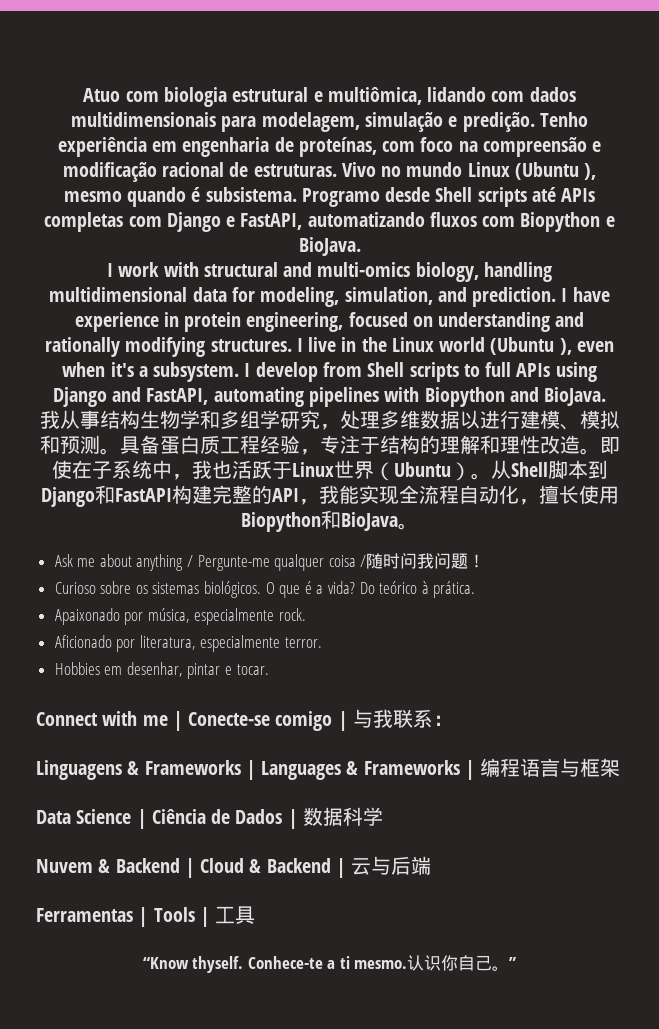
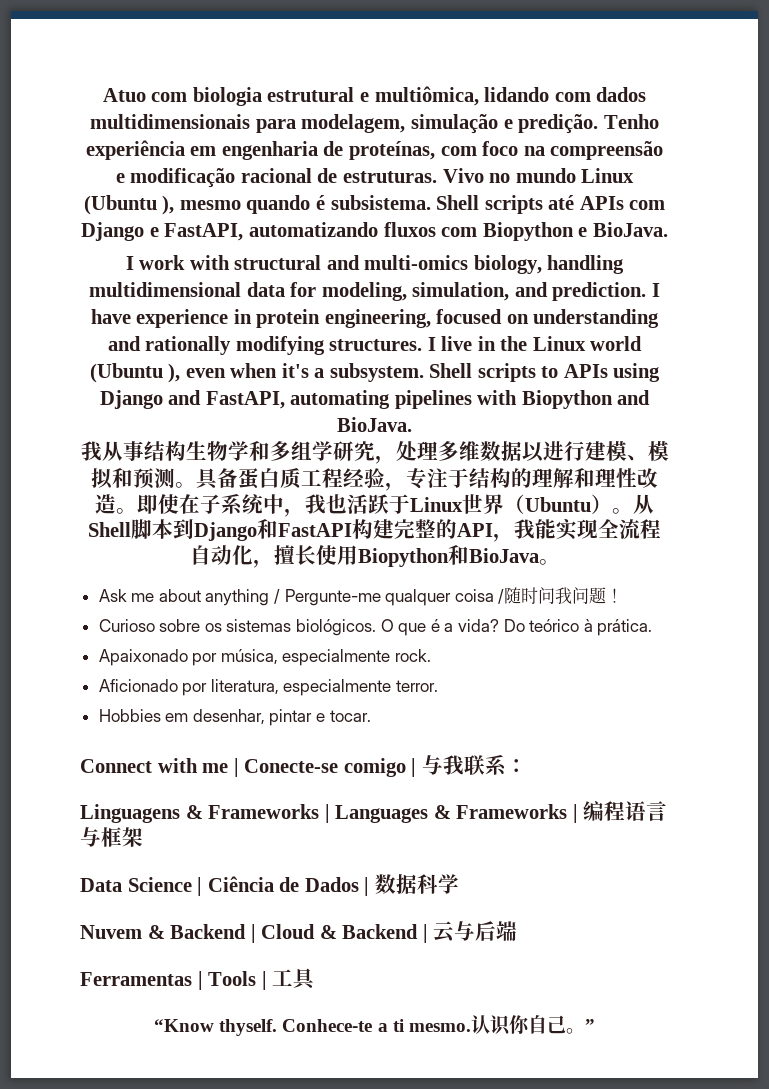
[301,187,431,207] Programo desde -> (431, 202) none
[44,212,124,232] completas -> (624, 203) none
[244,362,362,382] I develop from -> (424, 372) none
[485,362,512,377] full -> (559, 372) none

